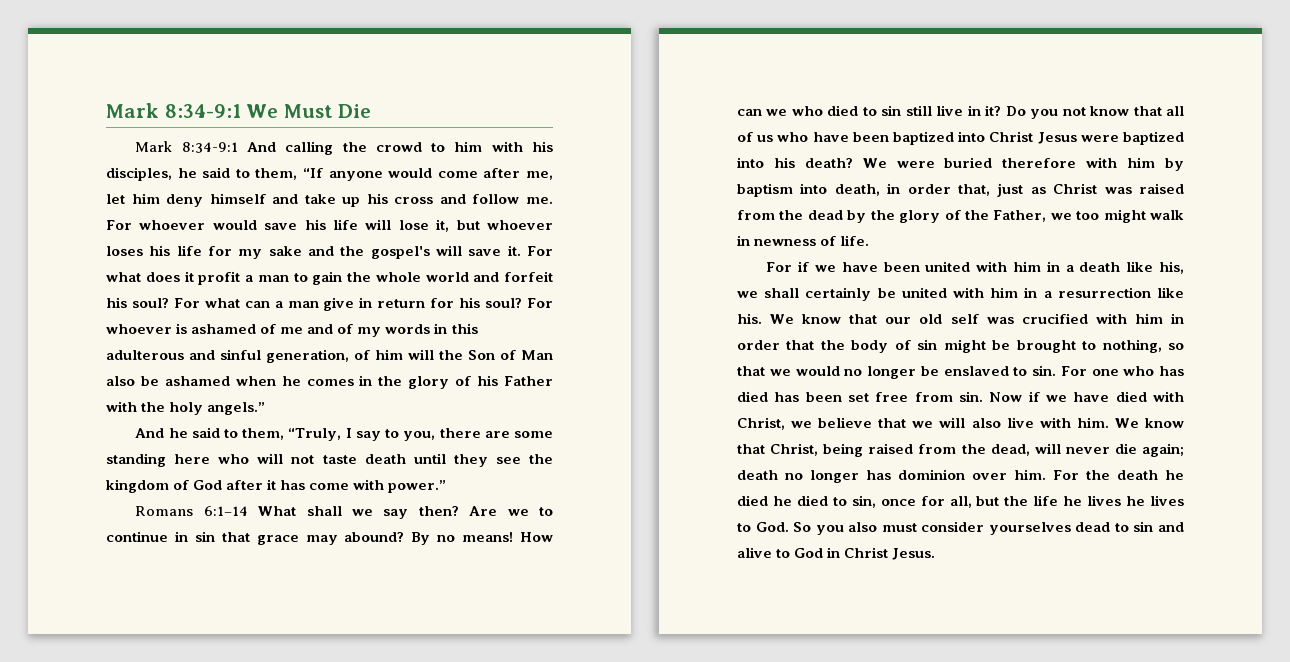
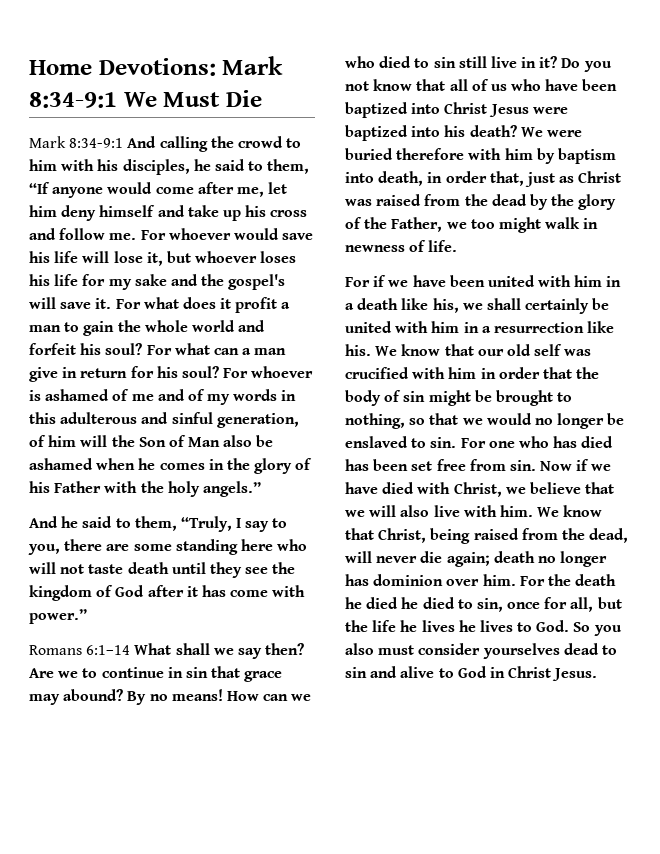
(106, 110) none -> [29,58,216,76] Home Devotions:

